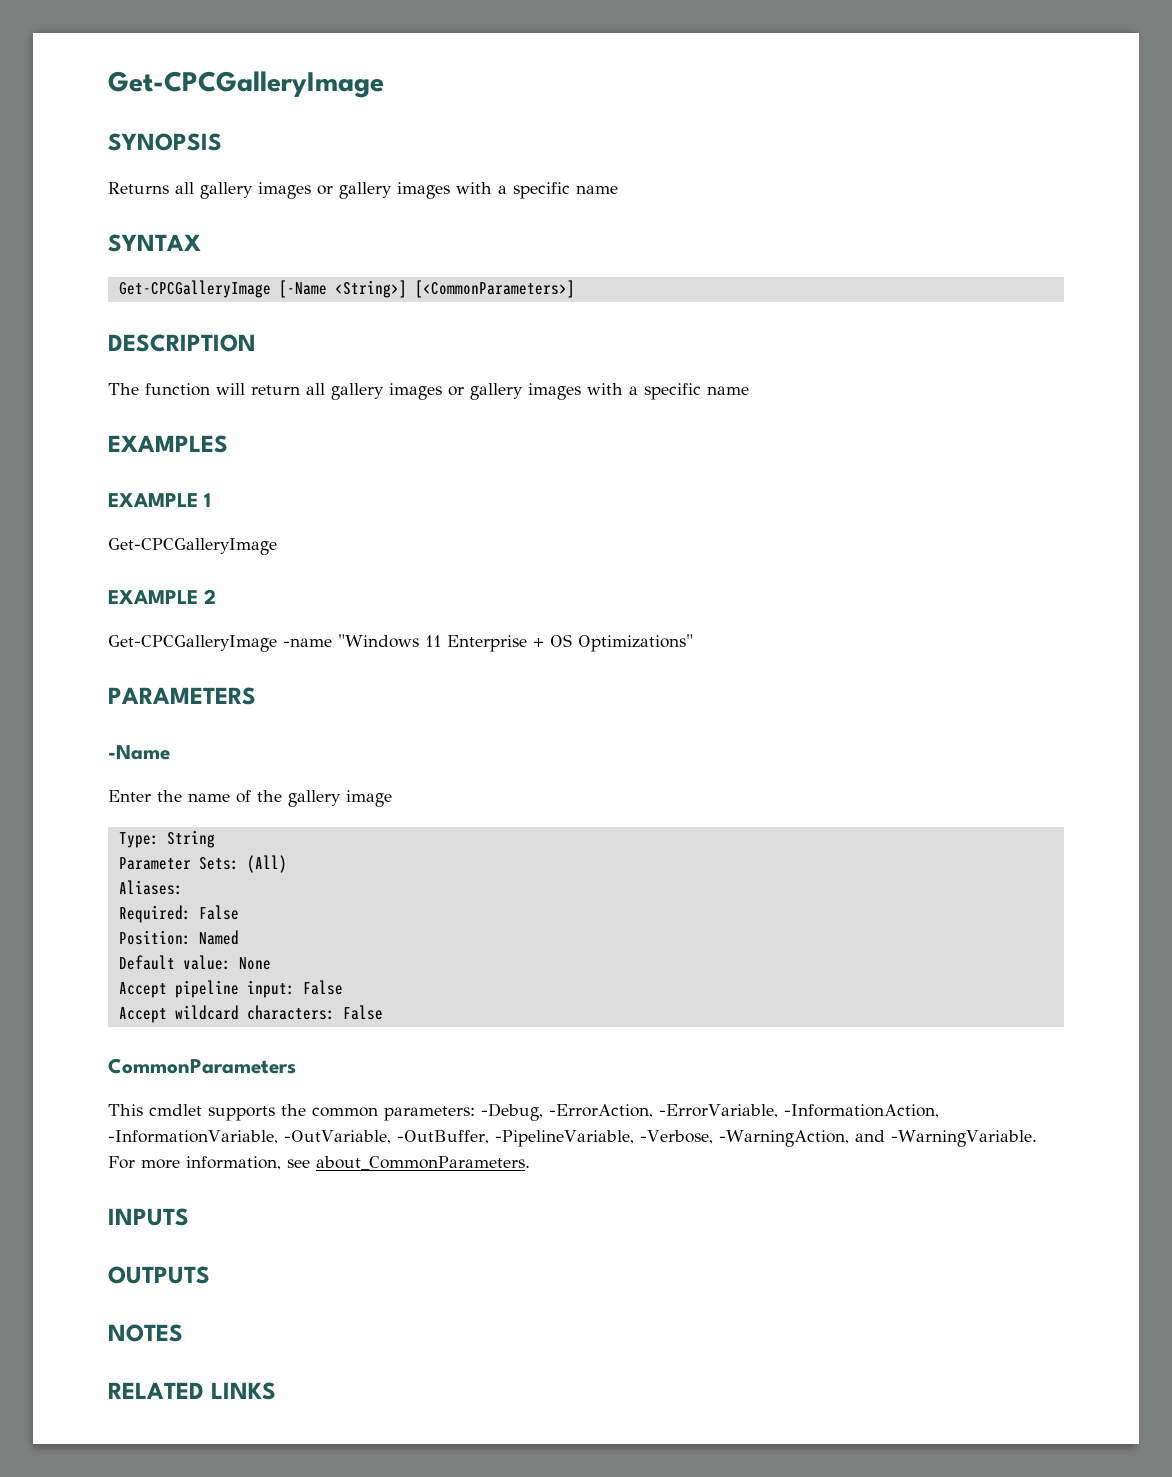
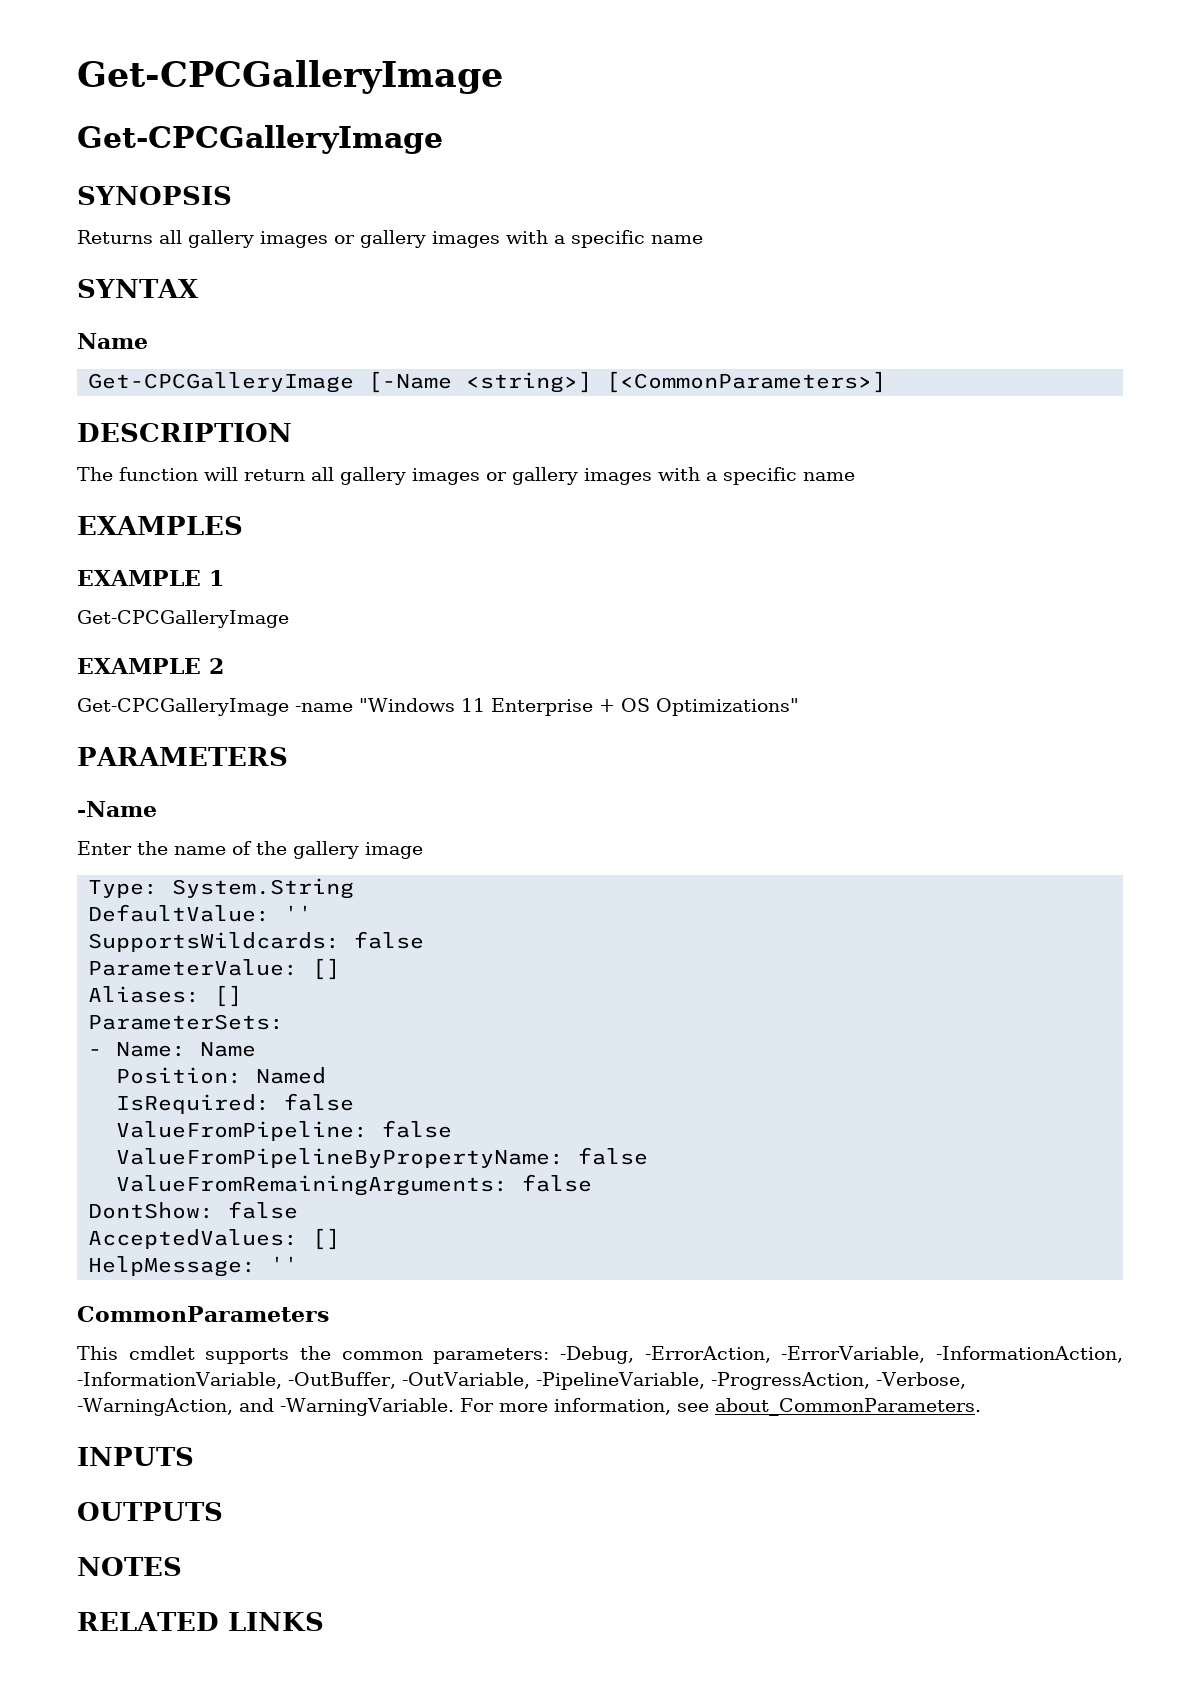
[108,71,384,98] Get-CPCGalleryImage -> [77,60,503,94] [77,125,443,154] Get-CPCGalleryImage // Get-CPCGalleryImage
(201, 243) none -> [77,333,148,349] // Name
[334,280,407,298] <String>] -> [466,371,593,393] <string>]
[166,830,215,848] [118,855,287,873] [118,880,183,895] [118,905,239,923] [118,930,239,945] [118,955,271,970] [118,980,343,998] [118,1005,383,1023] String // Parameter Sets: (All) // Aliases: // Required: False // Position: Named // Default value: None // Accept pipeline input: False // Accept wildcard characters: False -> [172,878,355,899] [88,904,313,922] [88,931,425,952] [88,958,341,980] [88,985,243,1007] [88,1014,285,1030] [88,1042,257,1057] [116,1067,327,1084] [116,1093,355,1114] [116,1120,453,1141] [116,1147,649,1168] [116,1174,593,1196] [88,1201,299,1219] [88,1228,341,1250] [88,1256,299,1277] System.String // DefaultValue: '' // SupportsWildcards: false // ParameterValue: [] // Aliases: [] // ParameterSets: // - Name: Name // Position: Named // IsRequired: false // ValueFromPipeline: false // ValueFromPipelineByPropertyName: false // ValueFromRemainingArguments: false // DontShow: false // AcceptedValues: [] // HelpMessage: ''
[283,1130,634,1147] -OutVariable, -OutBuffer, -PipelineVariable, -> [287,1372,870,1390] -OutBuffer, -OutVariable, -PipelineVariable, -ProgressAction,

